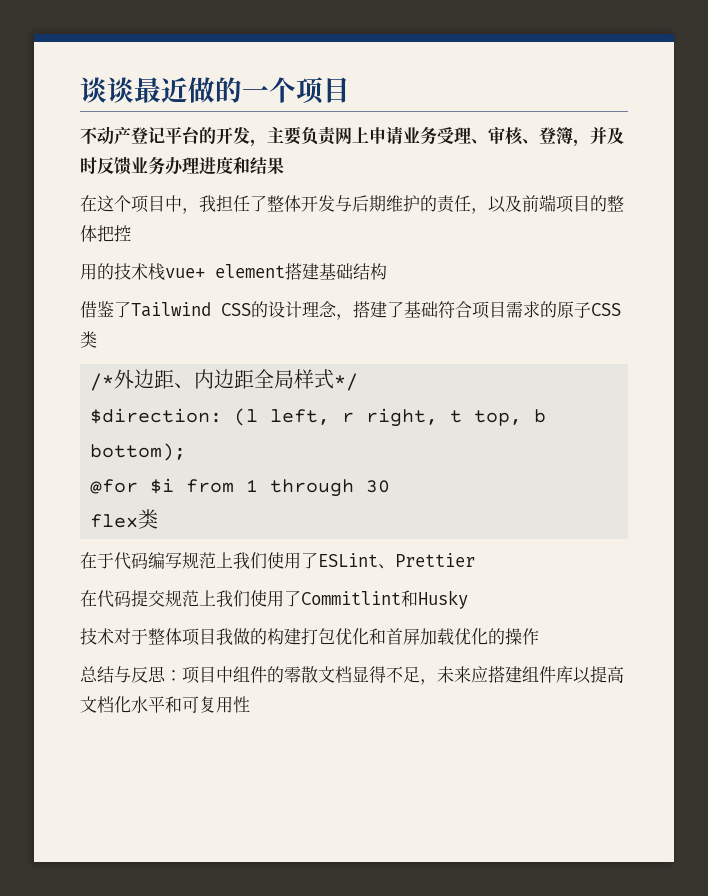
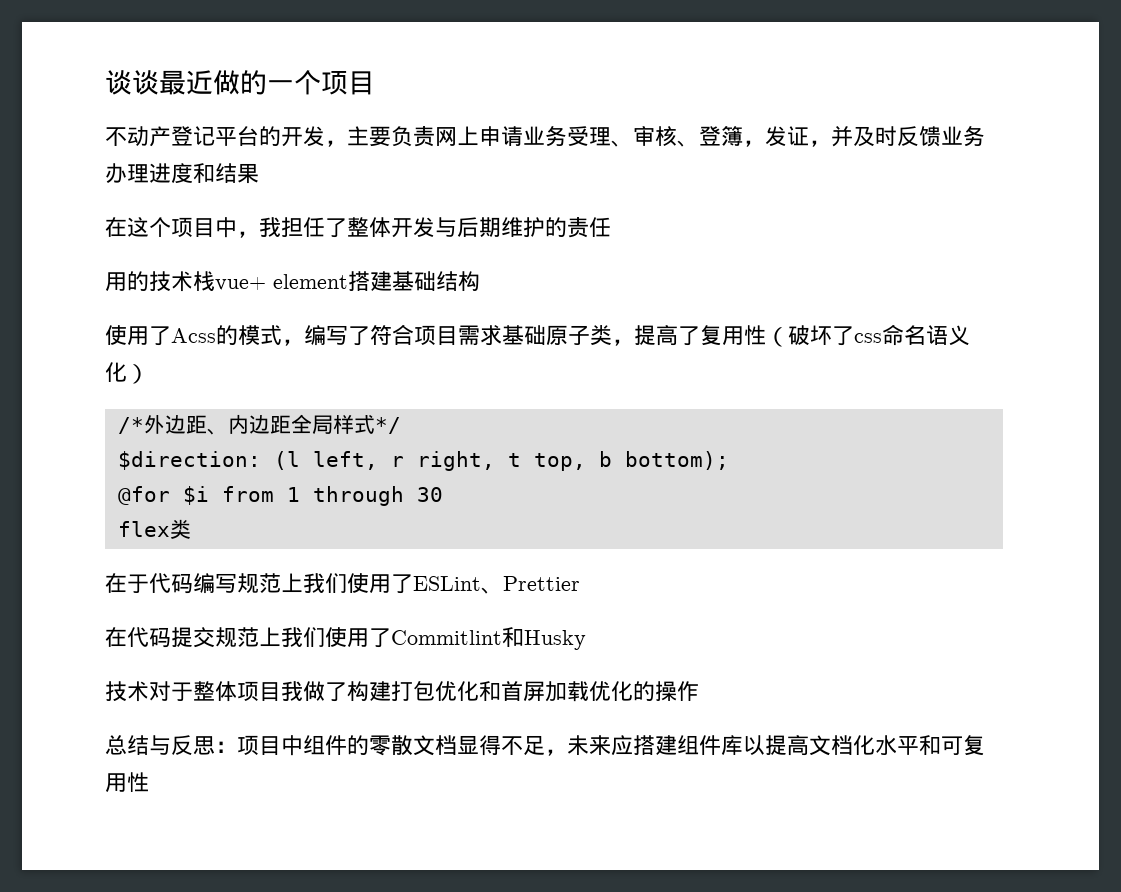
(590, 143) none -> [765,126,831,147] 发证，
[471,194,624,214] [80,225,131,242] ，以及前端项目的整体把控 -> (611, 227) none
[80,301,621,320] [80,331,97,348] 借鉴了Tailwind CSS的设计理念，搭建了基础符合项目需求的原子CSS类 -> [105,324,970,347] [105,362,149,384] 使用了Acss的模式，编写了符合项目需求基础原子类，提高了复用性（破坏了css命名语义化）
[250,628,267,645] 的 -> [325,682,347,702] 了

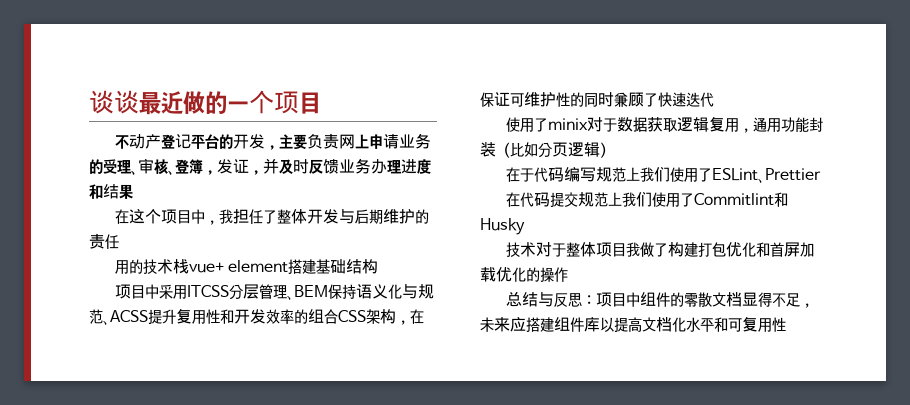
(567, 136) none -> [89,159,103,174] 的
[105,324,970,347] [105,362,149,384] [117,414,401,435] [117,451,729,471] [117,486,443,506] [117,519,191,539] 使用了Acss的模式，编写了符合项目需求基础原子类，提高了复用性（破坏了css命名语义化） // /*外边距、内边距全局样式*/ // $direction: (l left, r right, t top, b bottom); // @for $i from 1 through 30 // flex类 -> [115,284,435,300] [89,309,424,325] [480,92,714,107] [506,117,824,133] [480,142,614,158] 项目中采用ITCSS分层管理、BEM保持语义化与规范、ACSS提升复用性和开发效率的组合CSS架构，在保证可维护性的同时兼顾了快速迭代 // 使用了minix对于数据获取逻辑复用，通用功能封装（比如分页逻辑）

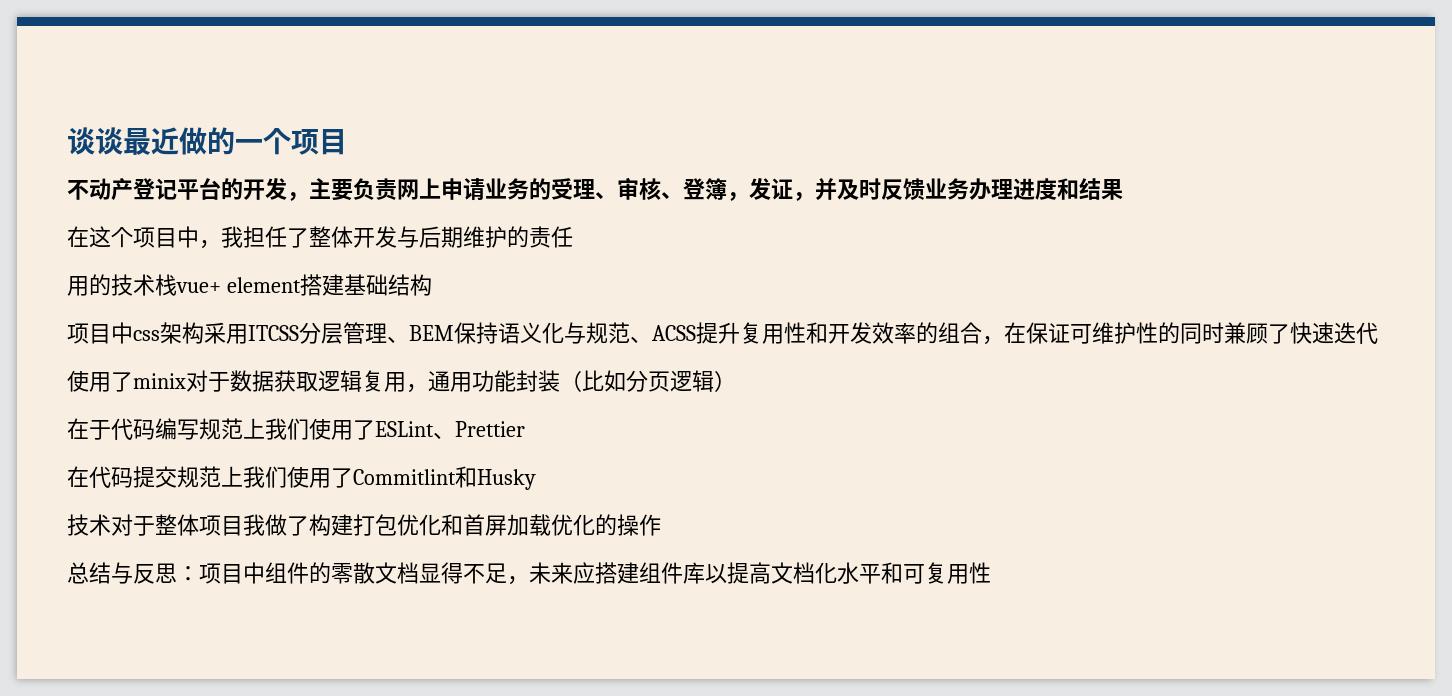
(160, 291) none -> [133,322,204,344] css架构
[338,309,396,324] CSS架构 -> (982, 333) none

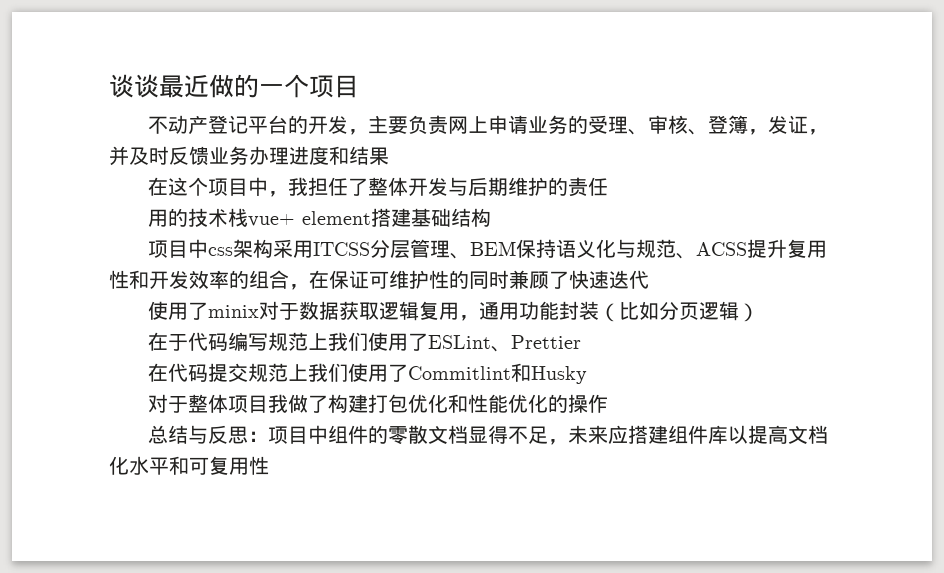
[67,514,111,536] 技术 -> (588, 375) none
[463,514,551,536] 首屏加载 -> [468,394,509,413] 性能

